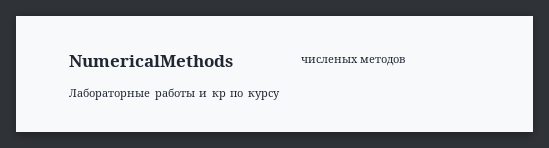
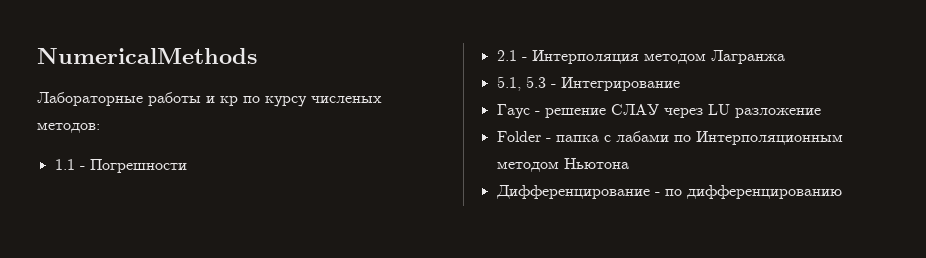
[360,57,406,66] методов -> [37,122,100,133] [54,159,187,173] [496,50,785,64] [496,76,680,91] [496,104,821,119] [496,131,843,145] [496,158,629,172] [495,185,842,199] методов: // 1.1 - Погрешности // 2.1 - Интерполяция методом Лагранжа // 5.1, 5.3 - Интегрирование // Гаус - решение СЛАУ через LU разложение // Folder - папка с лабами по Интерполяционным методом Ньютона // Дифференцирование - по дифференцированию

